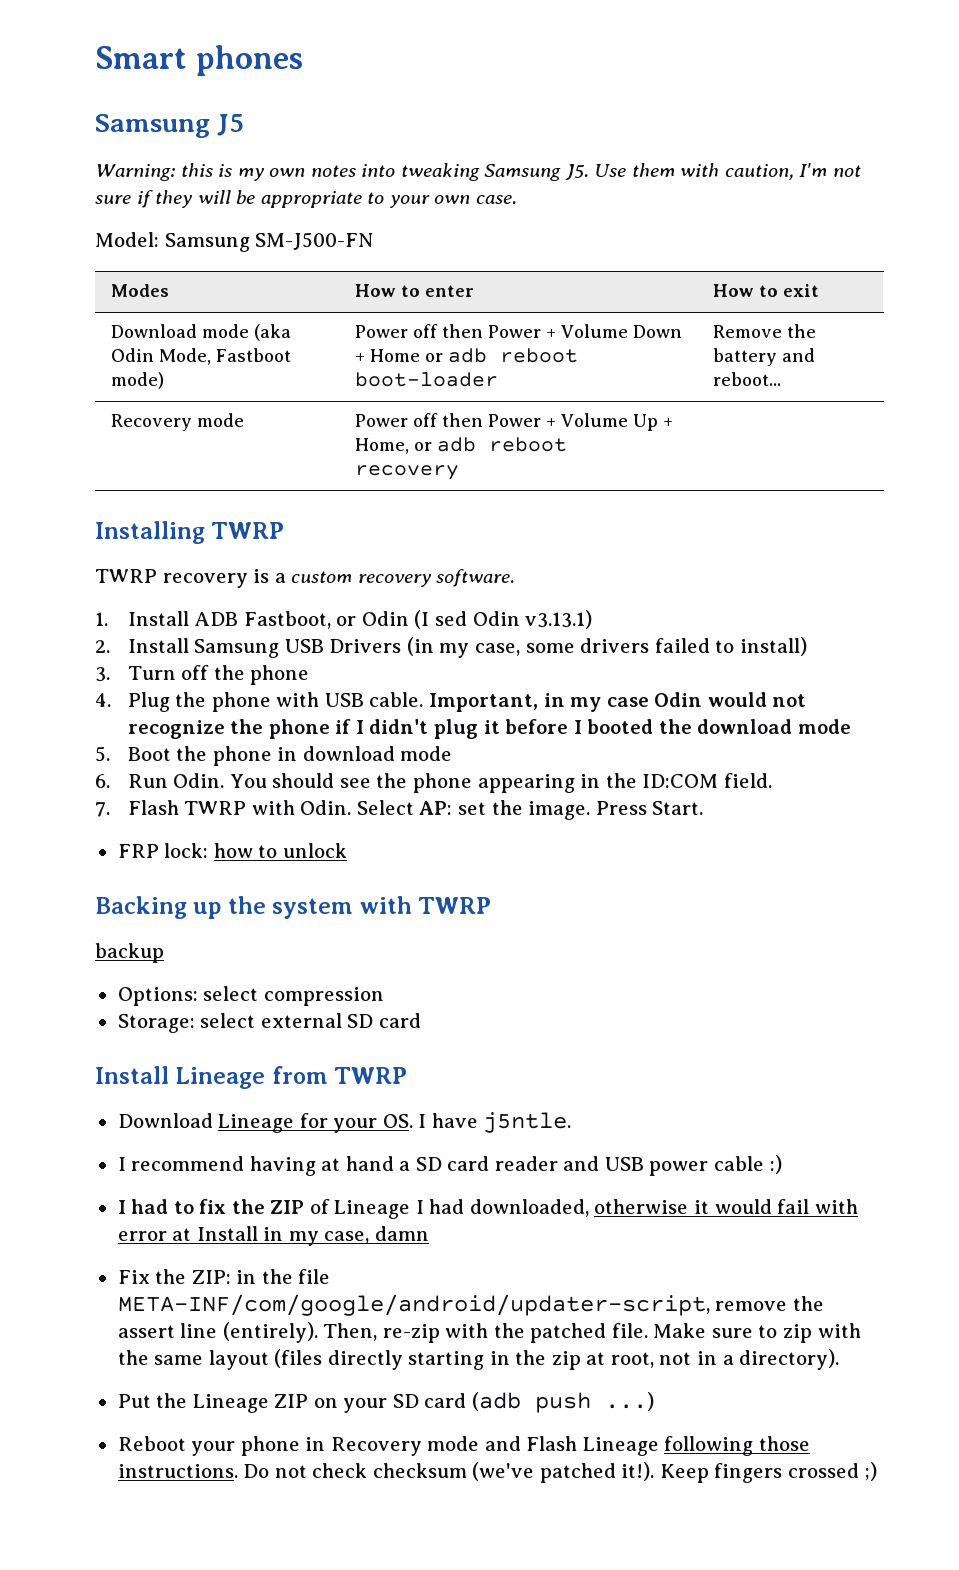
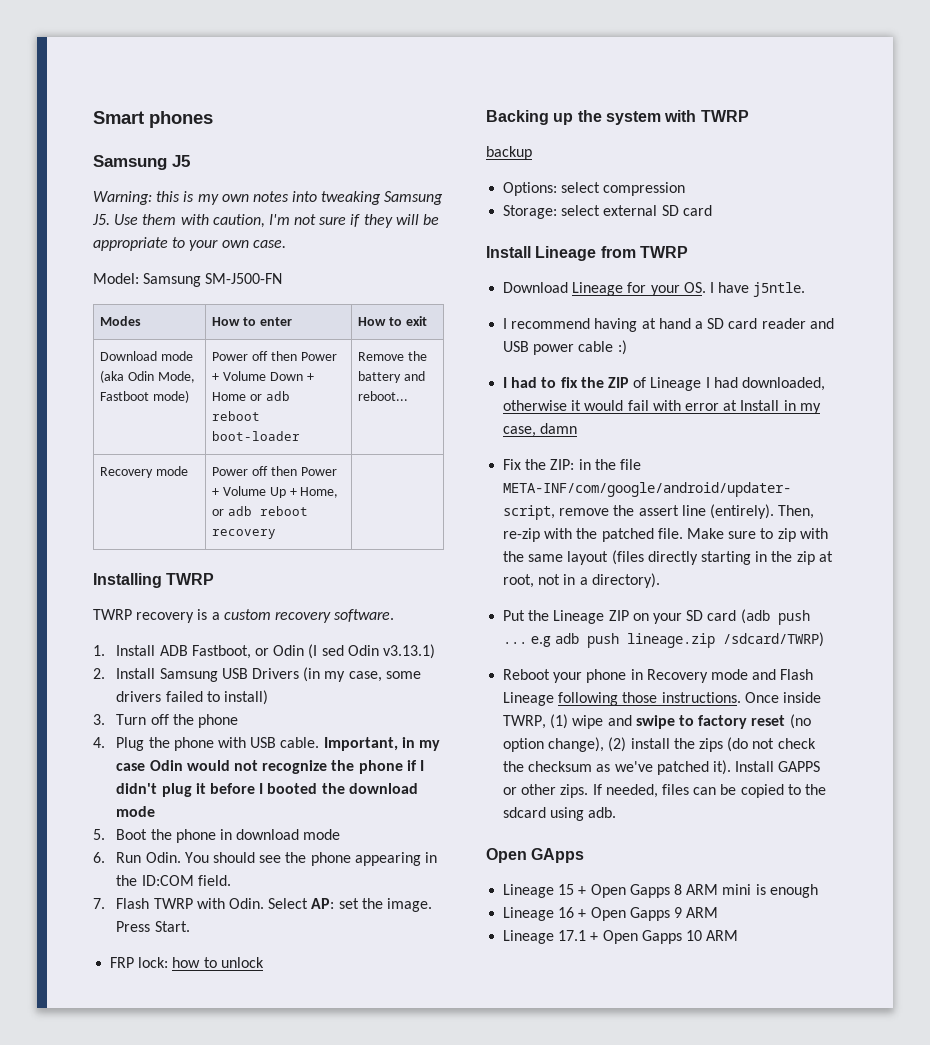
[604,1392,654,1411] ...) -> [503,632,825,648] ... e.g adb push lineage.zip /sdcard/TWRP)
[243,1462,878,1483] Do not check checksum (we've patched it!). Keep fingers crossed ;) -> [744,692,821,703] [503,714,811,729] [503,737,816,752] [503,760,821,775] [503,784,826,798] [503,807,617,821] [486,848,585,863] [503,884,818,898] [503,907,719,921] [503,930,739,944] Once inside TWRP, (1) wipe and swipe to factory reset (no option change), (2) install the zips (do not check the checksum as we've patched it). Install GAPPS or other zips. If needed, files can be copied to the sdcard using adb. // Open GApps // Lineage 15 + Open Gapps 8 ARM mini is enough // Lineage 16 + Open Gapps 9 ARM // Lineage 17.1 + Open Gapps 10 ARM

